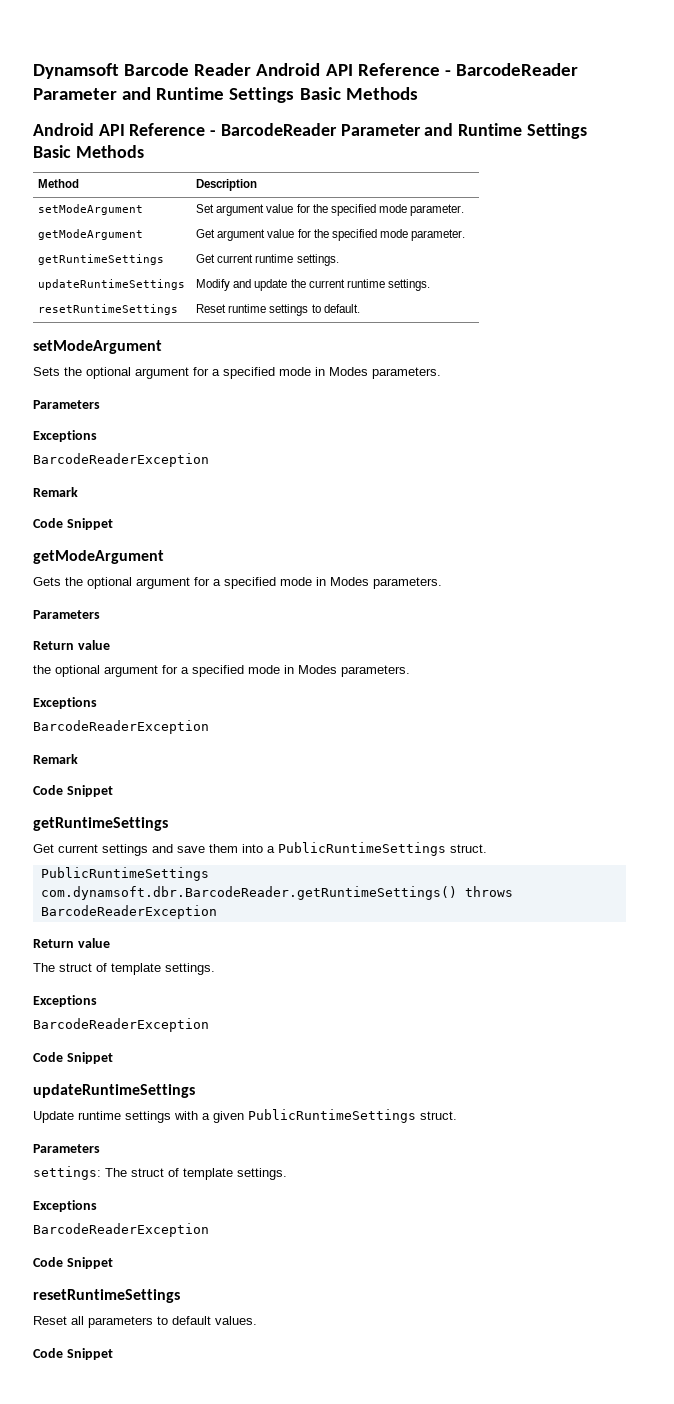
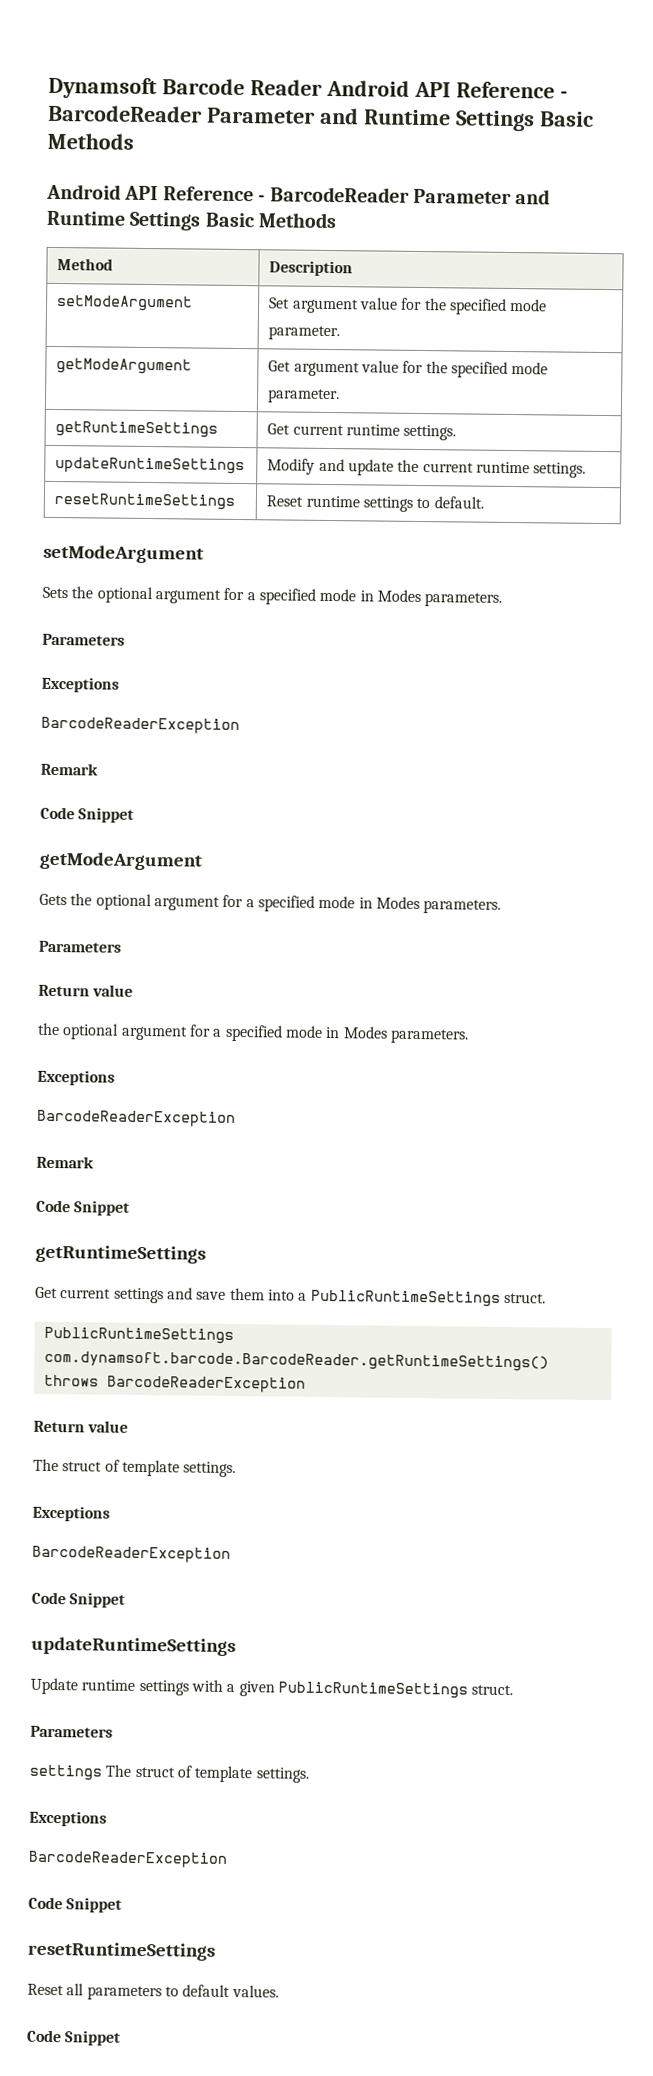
[40,886,457,900] com.dynamsoft.dbr.BarcodeReader.getRuntimeSettings() -> [43,1350,549,1372] com.dynamsoft.barcode.BarcodeReader.getRuntimeSettings()
[33,1166,101,1180] settings: -> [29,1764,102,1781] settings

